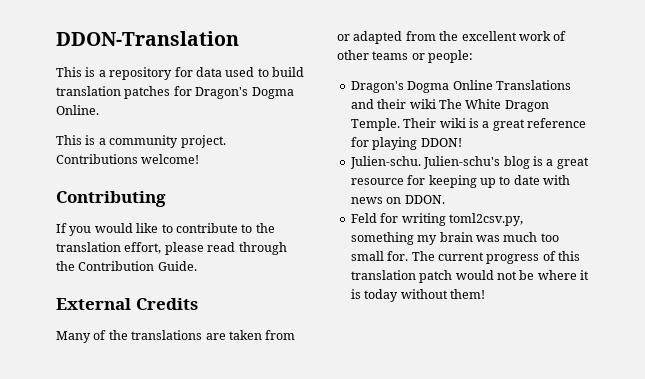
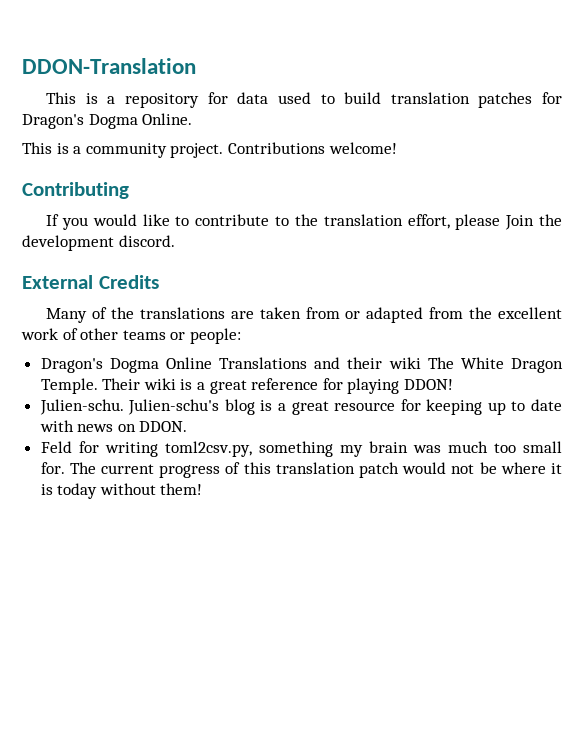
[207,242,287,255] [56,261,197,271] read through the Contribution Guide. -> [505,214,562,230] [22,235,175,251] Join the development discord.

